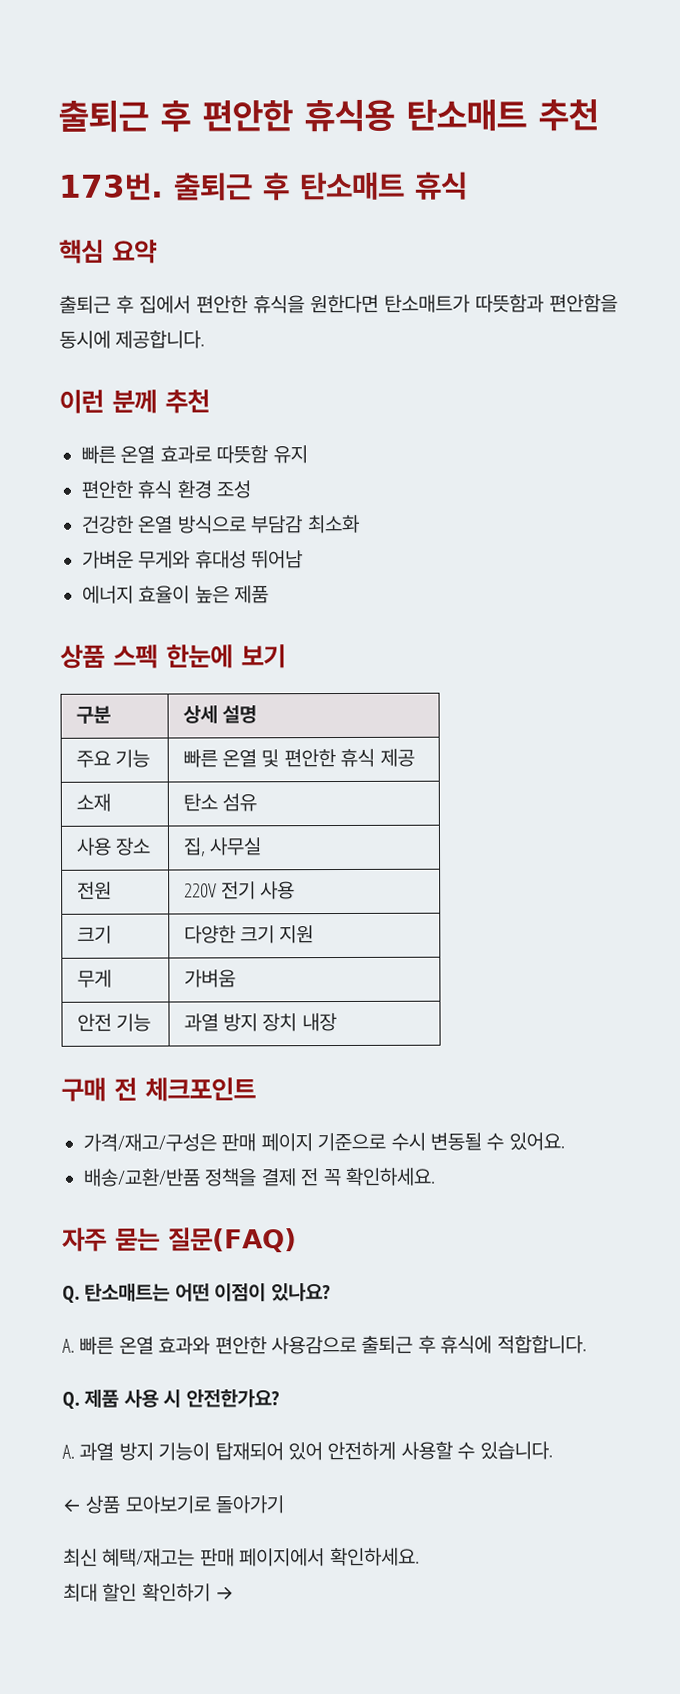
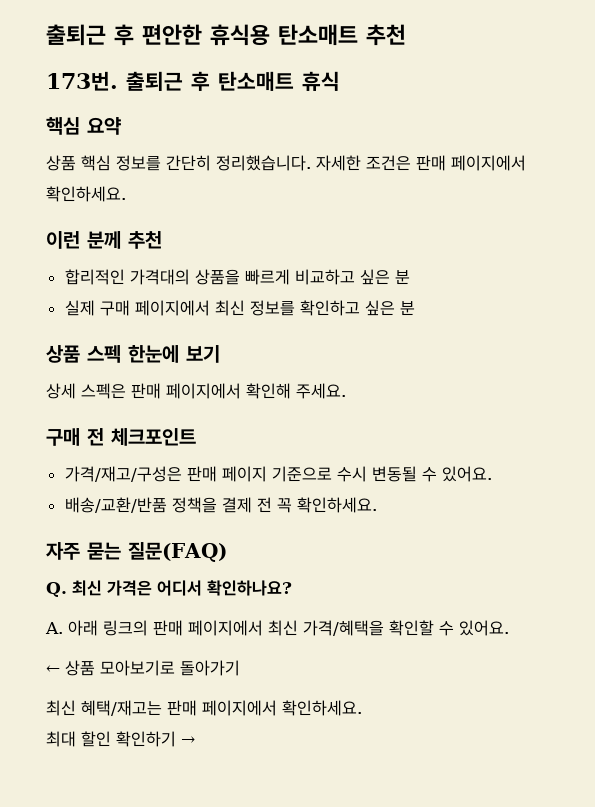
[59,294,618,314] [59,330,206,349] [59,389,210,414] [81,445,308,464] [81,480,252,499] [82,514,360,534] [82,550,304,569] [82,585,270,604] [60,644,286,669] [75,705,111,724] [182,705,257,724] [75,749,150,768] [182,748,415,768] [75,793,111,812] [182,793,257,812] [75,837,151,856] [182,837,262,857] [76,881,112,900] [183,881,296,900] [76,925,112,944] [183,925,315,944] [76,969,112,988] [183,969,236,988] [76,1013,151,1032] [183,1013,337,1032] 출퇴근 후 집에서 편안한 휴식을 원한다면 탄소매트가 따뜻함과 편안함을 동시에 제공합니다. // 이런 분께 추천 // 빠른 온열 효과로 따뜻함 유지 // 편안한 휴식 환경 조성 // 건강한 온열 방식으로 부담감 최소화 // 가벼운 무게와 휴대성 뛰어남 // 에너지 효율이 높은 제품 // 상품 스펙 한눈에 보기 // 구분 | 상세 설명 // 주요 기능 | 빠른 온열 및 편안한 휴식 제공 // 소재 | 탄소 섬유 // 사용 장소 | 집, 사무실 // 전원 | 220V 전기 사용 // 크기 | 다양한 크기 지원 // 무게 | 가벼움 // 안전 기능 | 과열 방지 장치 내장 -> [46,155,526,171] [46,186,126,202] [46,231,162,249] [64,269,410,285] [64,300,415,316] [46,345,220,363] [46,383,346,399] 상품 핵심 정보를 간단히 정리했습니다. 자세한 조건은 판매 페이지에서 확인하세요. // 이런 분께 추천 // 합리적인 가격대의 상품을 빠르게 비교하고 싶은 분 // 실제 구매 페이지에서 최신 정보를 확인하고 싶은 분 // 상품 스펙 한눈에 보기 // 상세 스펙은 판매 페이지에서 확인해 주세요.
[84,1283,331,1302] [62,1335,587,1355] [62,1389,280,1409] [62,1441,553,1461] 탄소매트는 어떤 이점이 있나요? // A. 빠른 온열 효과와 편안한 사용감으로 출퇴근 후 휴식에 적합합니다. // Q. 제품 사용 시 안전한가요? // A. 과열 방지 기능이 탑재되어 있어 안전하게 사용할 수 있습니다. -> [71,580,292,596] [45,620,509,636] 최신 가격은 어디서 확인하나요? // A. 아래 링크의 판매 페이지에서 최신 가격/혜택을 확인할 수 있어요.

